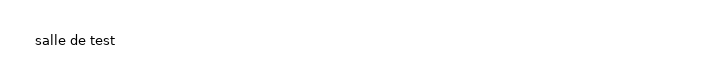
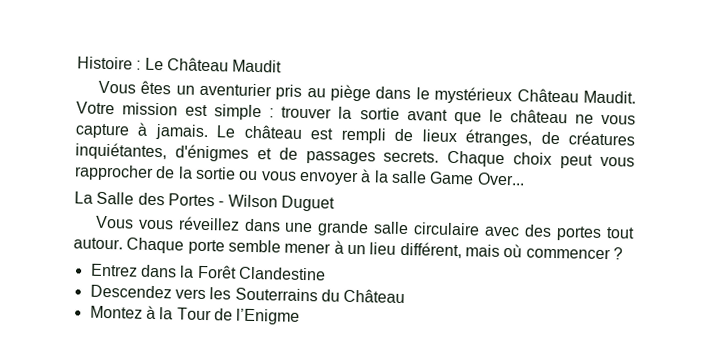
[35,34,115,45] salle de test -> [77,56,283,73] [97,80,636,105] [76,101,636,125] [75,122,635,147] [75,142,636,169] [74,164,525,186] [74,191,335,212] [94,215,635,241] [73,237,623,260] [89,263,326,281] [89,284,406,304] [89,305,301,325] Histoire : Le Château Maudit // Vous êtes un aventurier pris au piège dans le mystérieux Château Maudit. Votre mission est simple : trouver la sortie avant que le château ne vous capture à jamais. Le château est rempli de lieux étranges, de créatures inquiétantes, d'énigmes et de passages secrets. Chaque choix peut vous rapprocher de la sortie ou vous envoyer à la salle Game Over... // La Salle des Portes - Wilson Duguet // Vous vous réveillez dans une grande salle circulaire avec des portes tout autour. Chaque porte semble mener à un lieu différent, mais où commencer ? // Entrez dans la Forêt Clandestine // Descendez vers les Souterrains du Château // Montez à la Tour de l’Enigme

